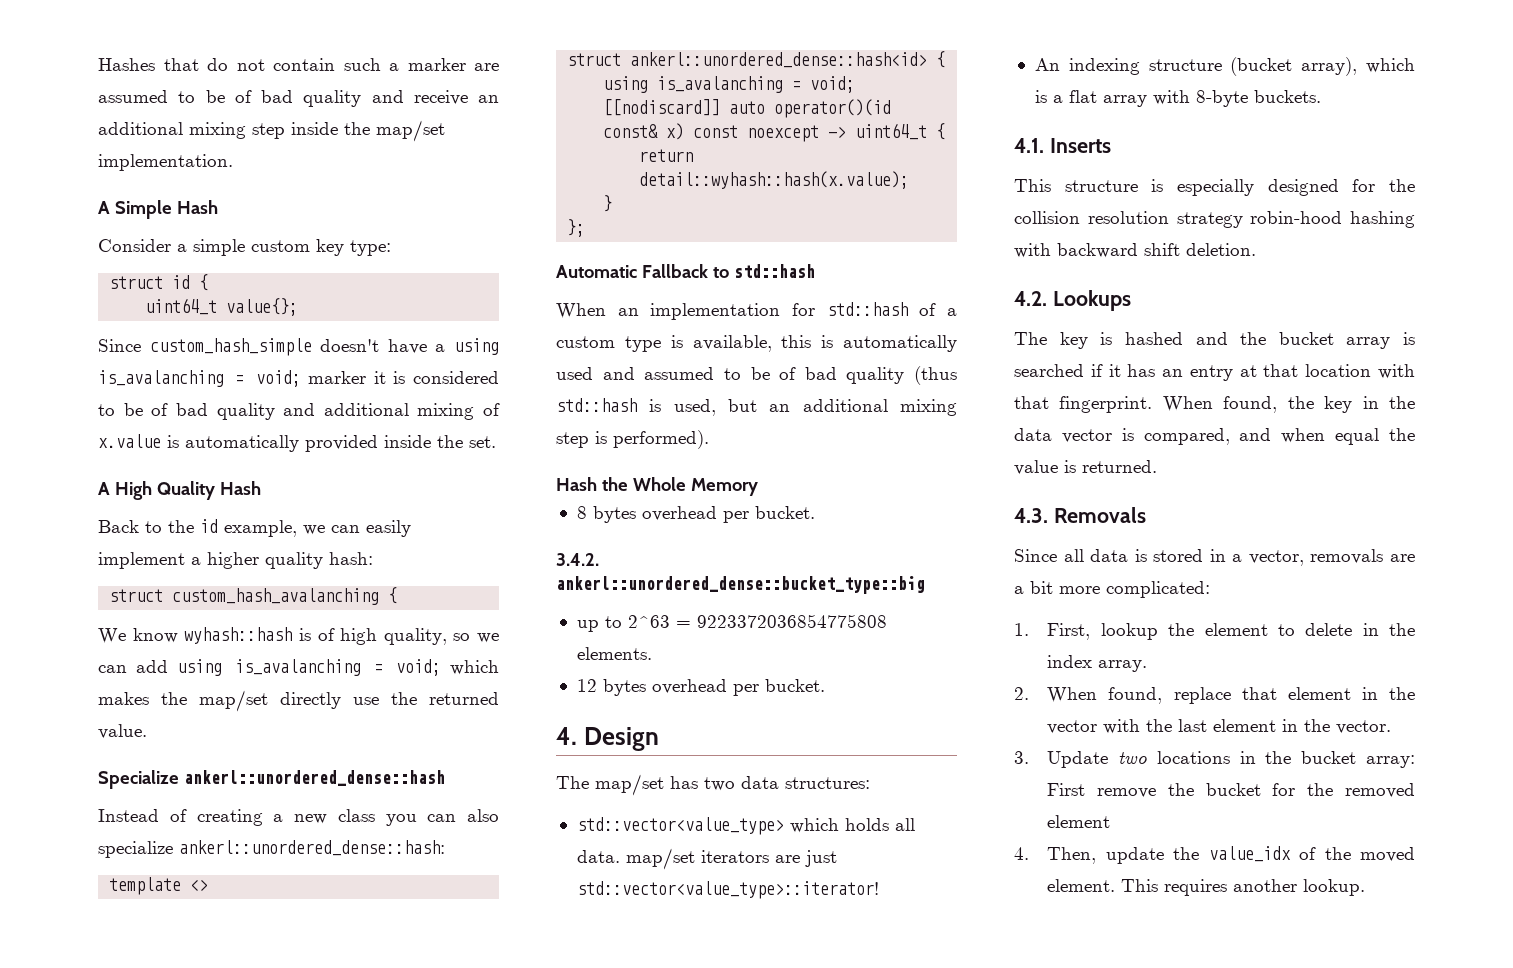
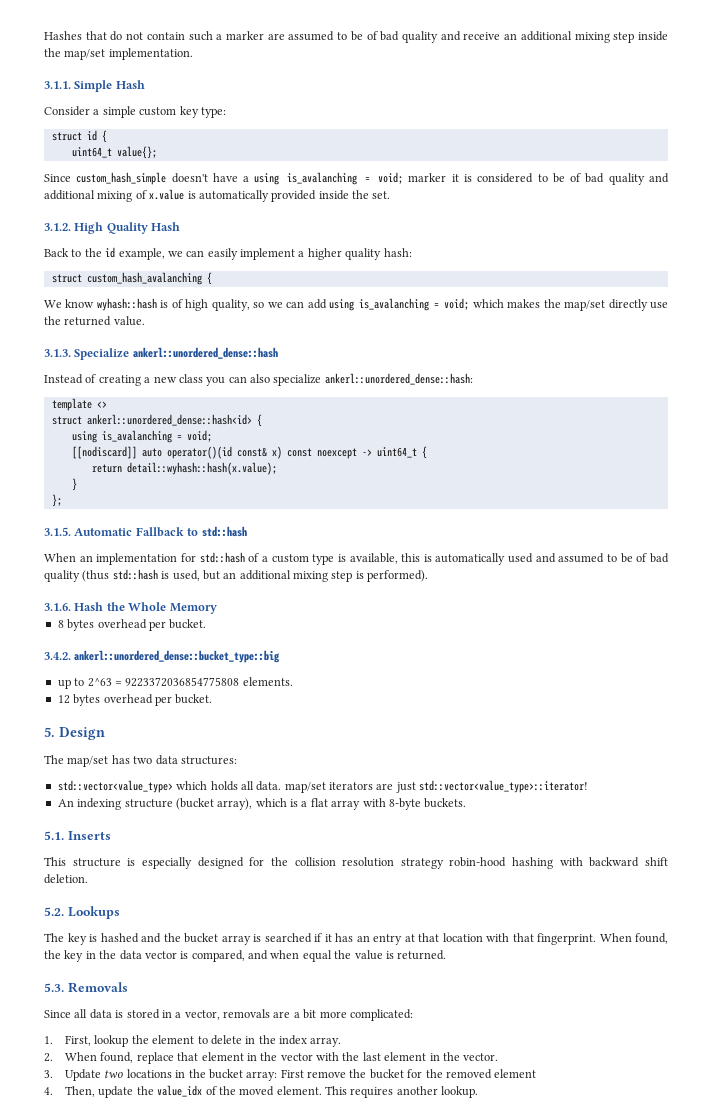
[98,201,110,214] A -> [44,81,71,89] 3.1.1.
[98,482,110,495] A -> [44,223,71,231] 3.1.2.
(147, 731) none -> [44,349,71,357] 3.1.3.
(586, 228) none -> [44,527,71,536] 3.1.5.
(709, 439) none -> [44,603,71,611] 3.1.6.
[556,727,577,745] 4. -> [44,727,55,737] 5.
[1014,138,1044,153] 4.1. -> [44,831,64,840] 5.1.
[1014,291,1047,306] 4.2. -> [44,907,64,916] 5.2.
[1014,508,1048,523] 4.3. -> [44,983,64,992] 5.3.

